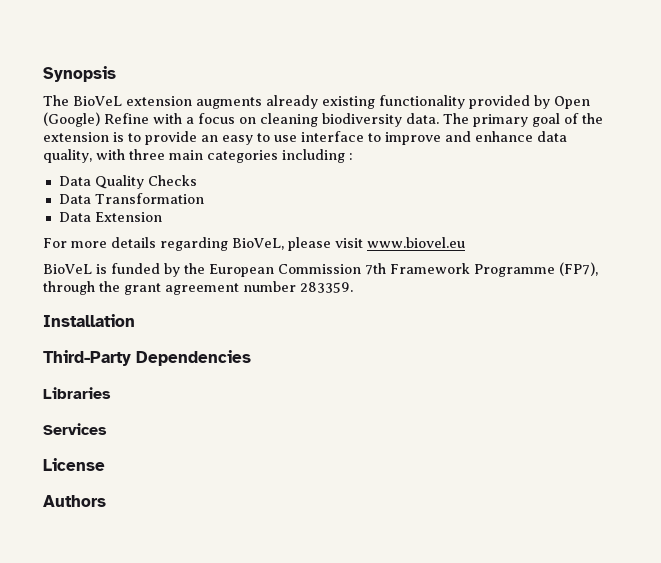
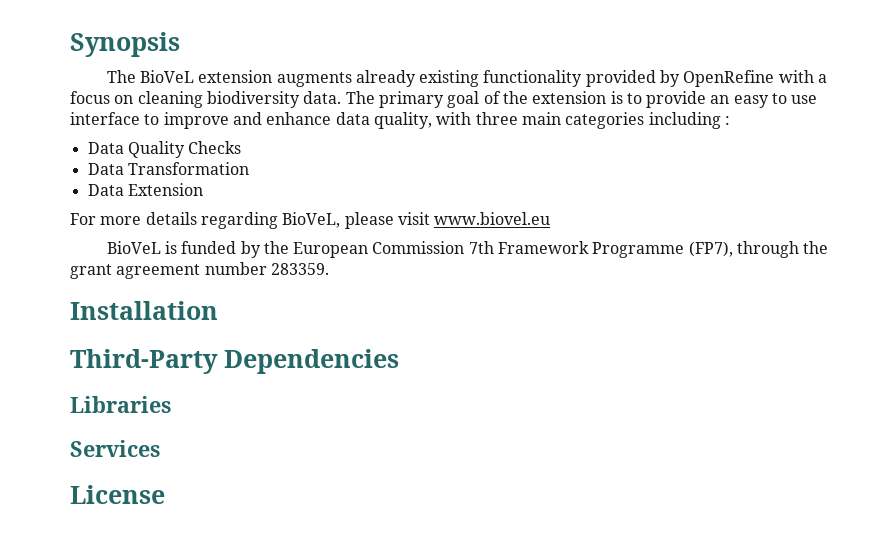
[554,96,590,109] [43,112,149,127] Open (Google) Refine -> [683,70,775,87] OpenRefine
[43,495,106,507] // Authors -> (165, 494) none

